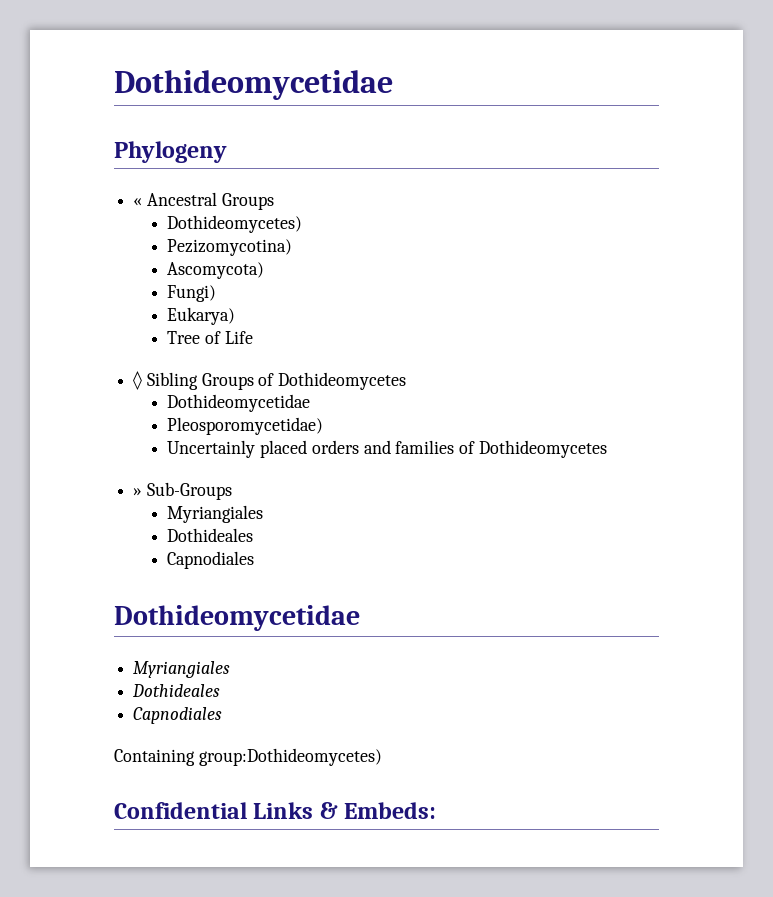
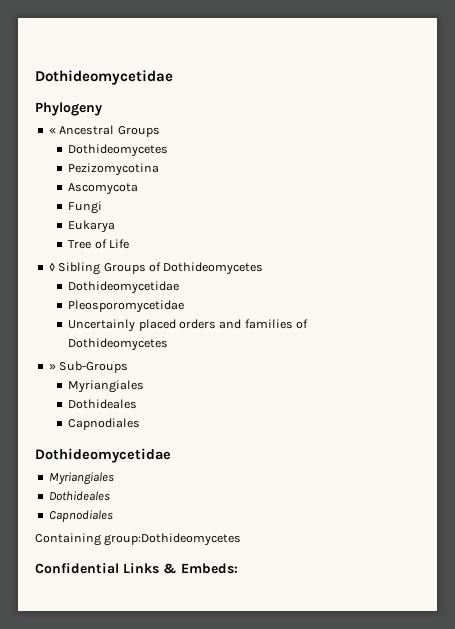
[167,215,303,233] [167,239,293,256] [167,262,265,279] [167,285,217,302] [167,307,236,325] Dothideomycetes) // Pezizomycotina) // Ascomycota) // Fungi) // Eukarya) -> [68,144,169,157] [68,163,160,176] [68,183,139,195] [68,201,103,214] [68,220,116,233] Dothideomycetes // Pezizomycotina // Ascomycota // Fungi // Eukarya
[167,417,324,435] Pleosporomycetidae) -> [68,300,185,313] Pleosporomycetidae
[198,748,382,766] group:Dothideomycetes) -> [104,533,242,546] group:Dothideomycetes

